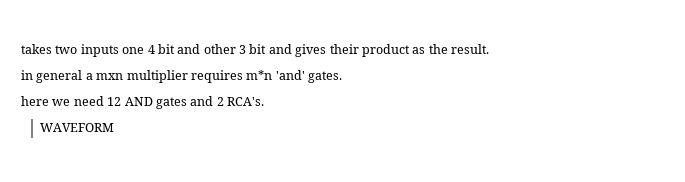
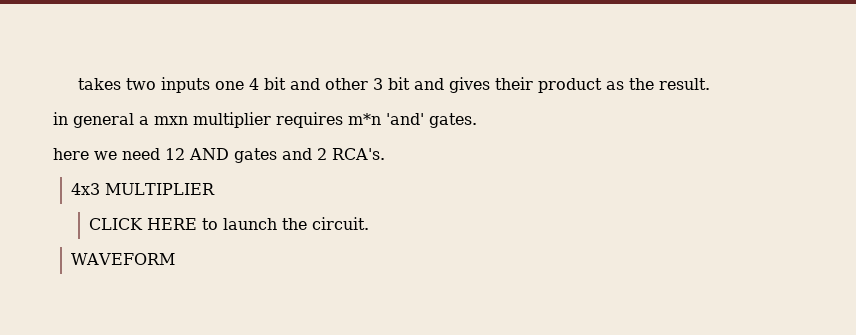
(264, 101) none -> [70,183,215,195] [88,217,369,230] // 4x3 MULTIPLIER // CLICK HERE to launch the circuit.

